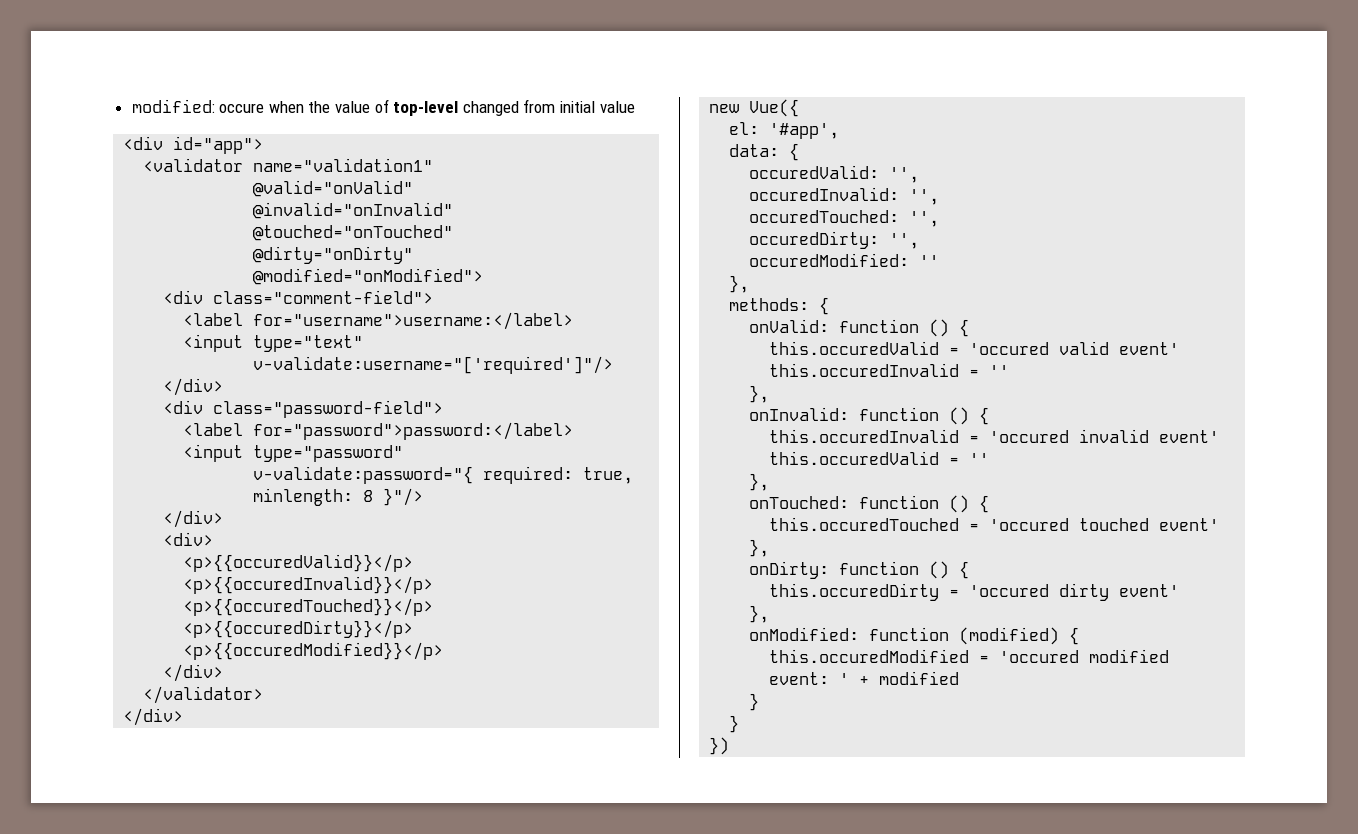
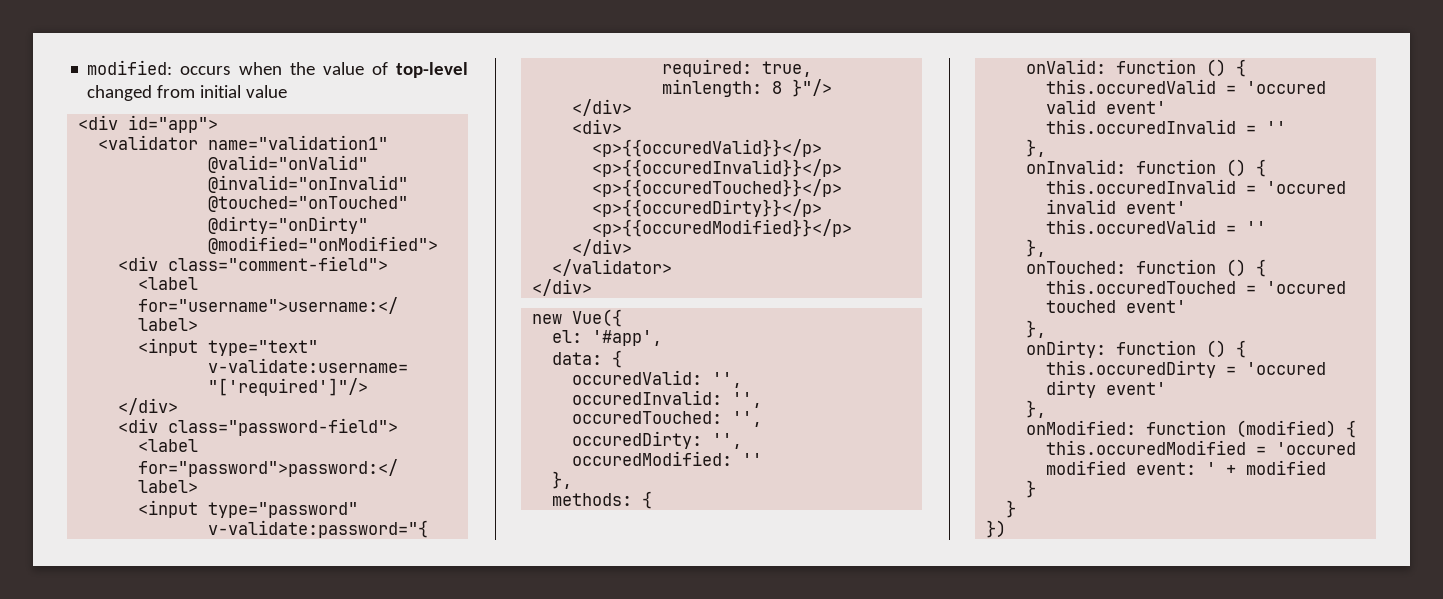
[219,103,265,113] occure -> [180,66,231,75] occurs

